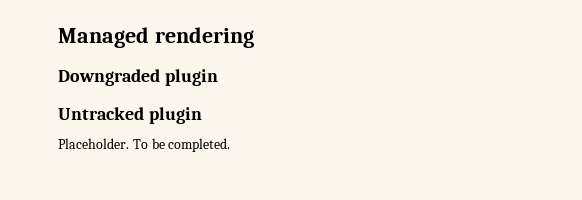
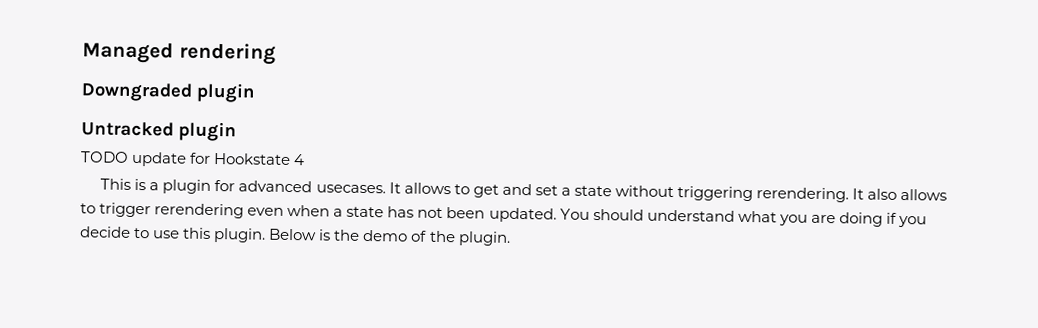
[58,138,231,152] Placeholder. To be completed. -> [80,151,306,167] [100,178,948,203] [80,202,927,228] [80,226,511,246] TODO update for Hookstate 4 // This is a plugin for advanced usecases. It allows to get and set a state without triggering rerendering. It also allows to trigger rerendering even when a state has not been updated. You should understand what you are doing if you decide to use this plugin. Below is the demo of the plugin.

